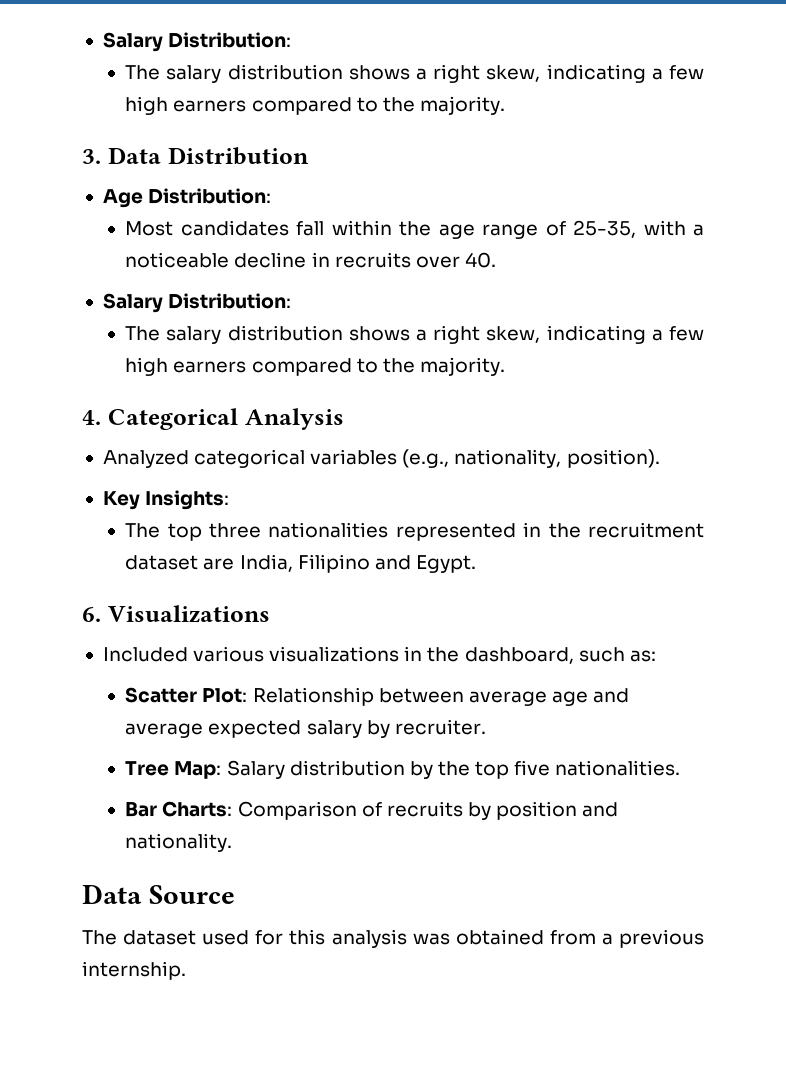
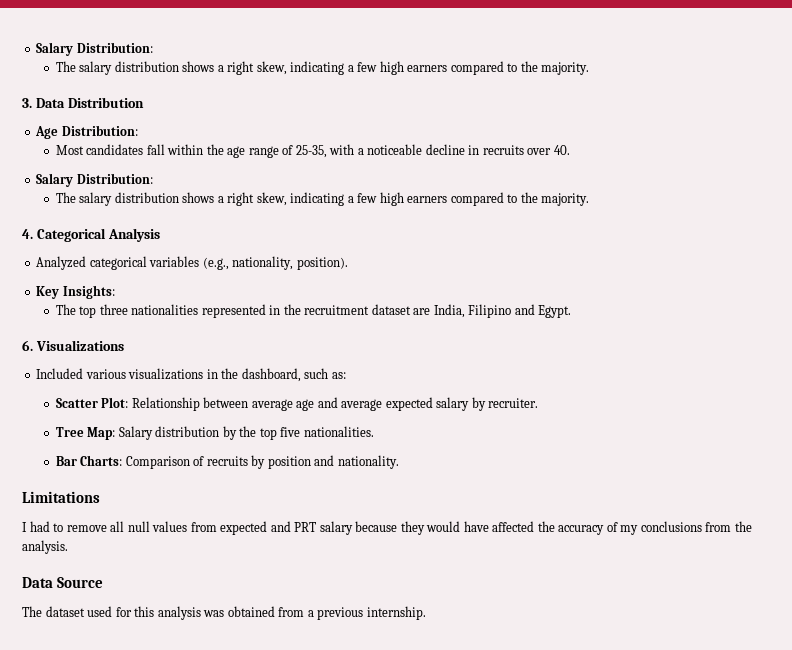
(233, 842) none -> [22,491,100,503] [22,521,752,535] [22,540,68,554] // Limitations // I had to remove all null values from expected and PRT salary because they would have affected the accuracy of my conclusions from the analysis.

